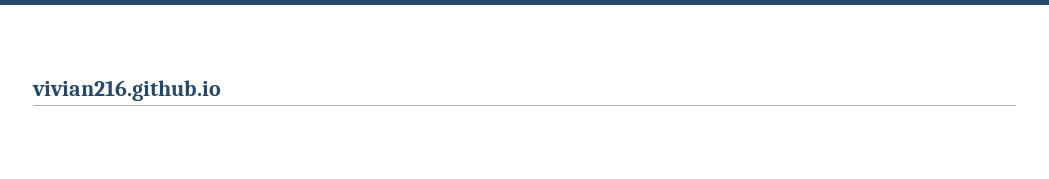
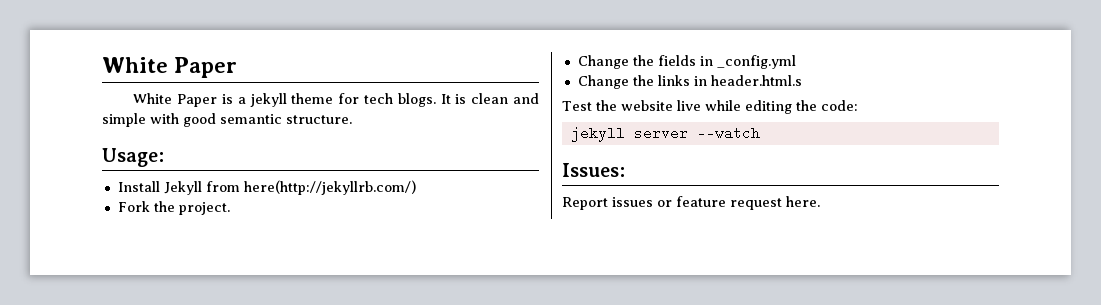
[32,80,221,101] vivian216.github.io -> [102,57,238,78] [133,93,539,107] [102,113,352,127] [102,148,164,167] [117,180,416,195] [117,201,230,215] [577,55,796,69] [577,75,802,89] [562,100,858,114] [570,126,760,142] [562,163,625,177] [562,196,820,210] White Paper // White Paper is a jekyll theme for tech blogs. It is clean and simple with good semantic structure. // Usage: // Install Jekyll from here(http://jekyllrb.com/) // Fork the project. // Change the fields in _config.yml // Change the links in header.html.s // Test the website live while editing the code: // jekyll server --watch // Issues: // Report issues or feature request here.

